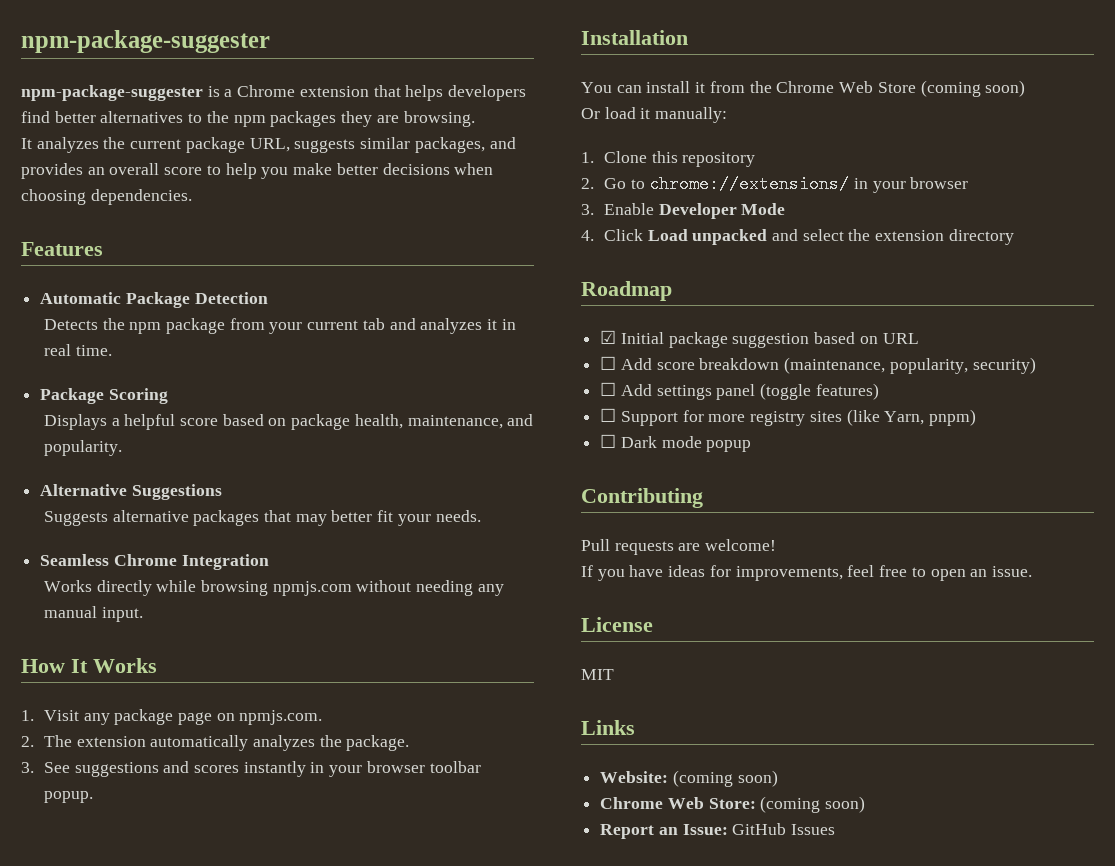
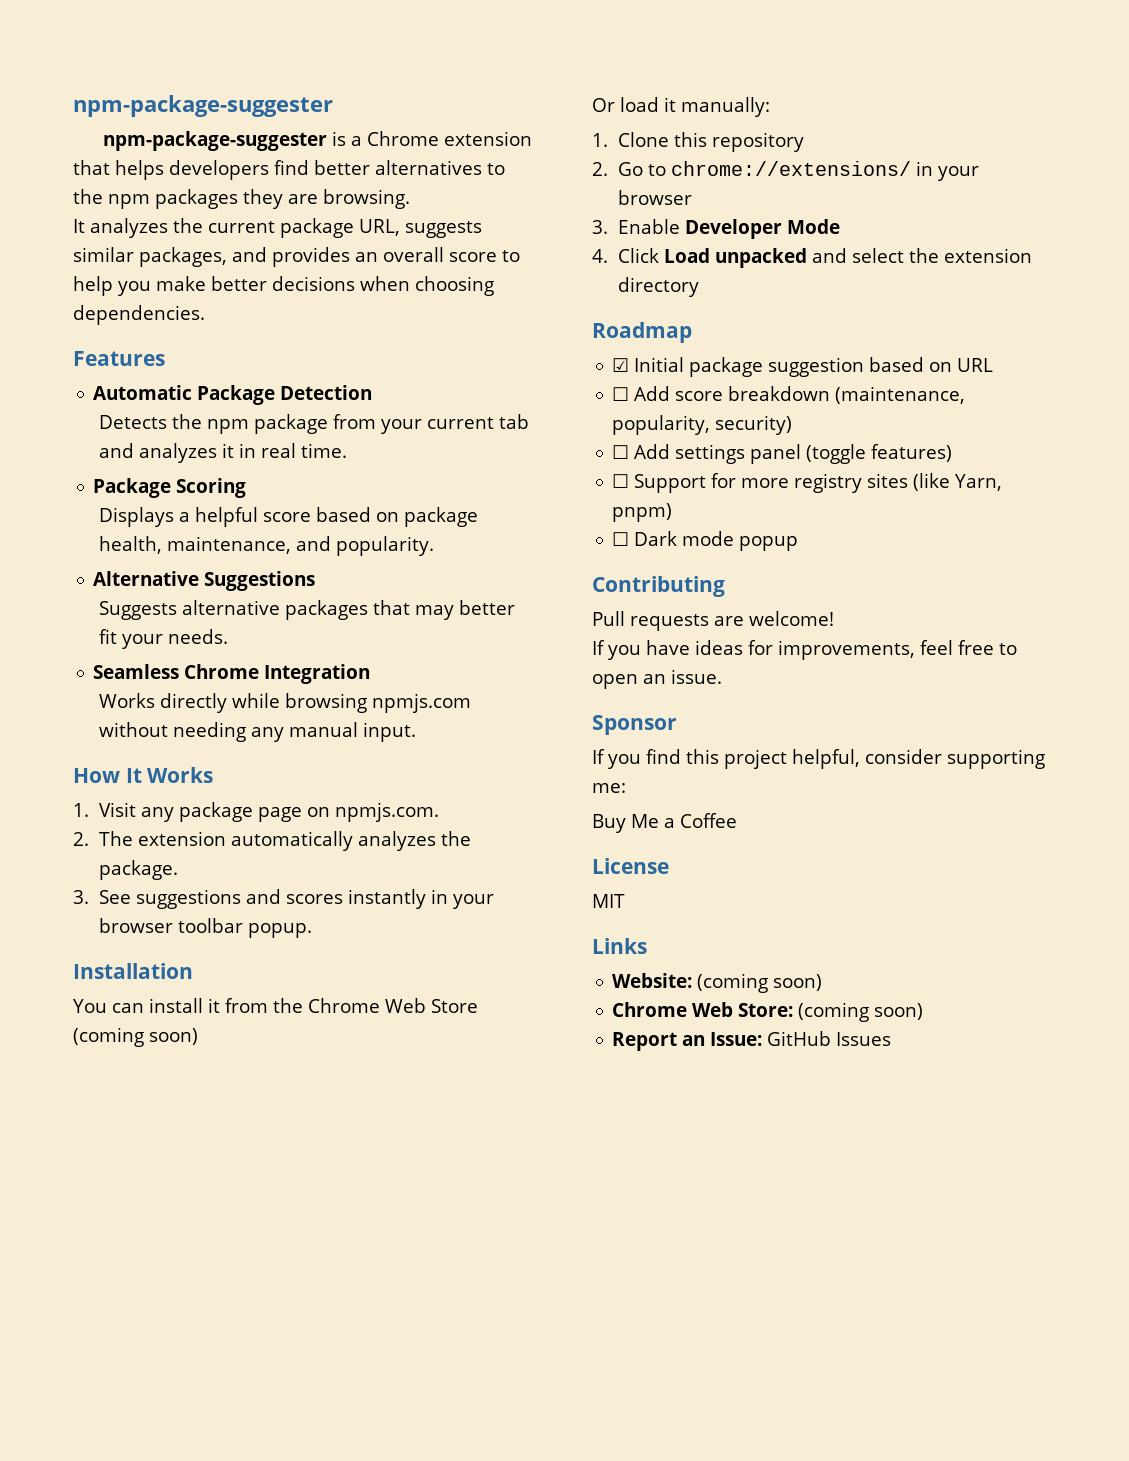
(1032, 571) none -> [592,715,677,735] [592,749,1045,769] [592,783,626,793] [592,813,737,833] // Sponsor // If you find this project helpful, consider supporting me: // Buy Me a Coffee

